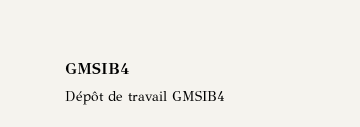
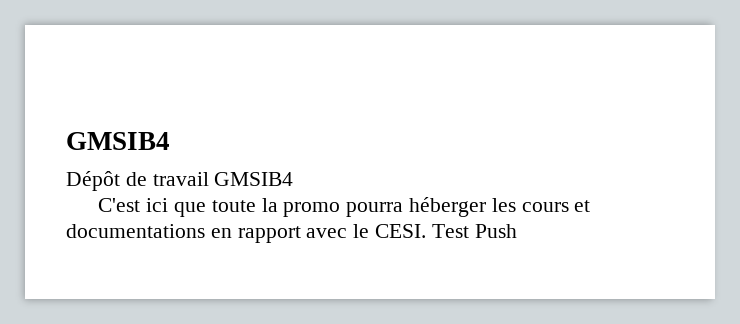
(225, 95) none -> [98,197,591,217] [66,224,517,243] // C'est ici que toute la promo pourra héberger les cours et documentations en rapport avec le CESI. Test Push

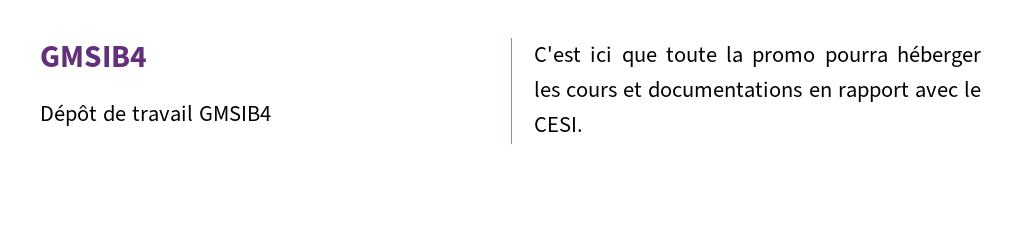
[431,224,517,238] Test Push -> (583, 124) none

